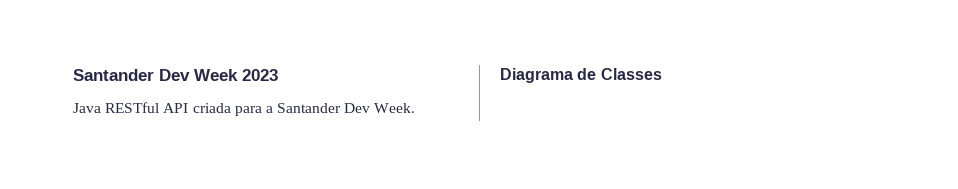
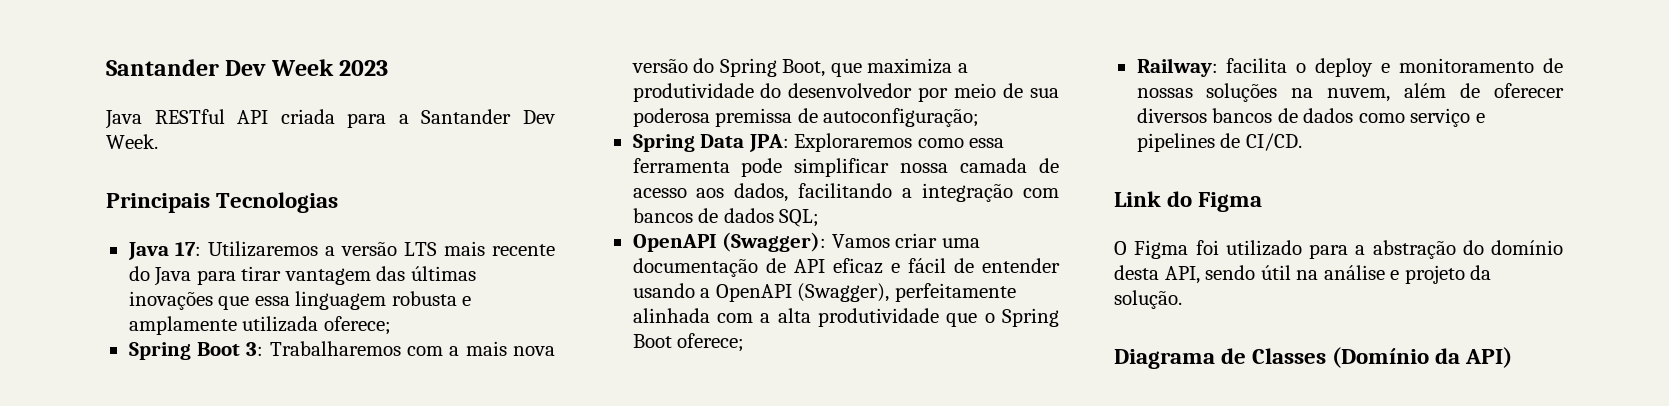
(416, 108) none -> [106,192,339,213] [127,241,555,260] [128,266,476,286] [128,291,472,310] [128,316,391,335] [128,341,555,360] [631,58,968,77] [632,83,1059,102] [632,108,980,127] [632,133,1005,152] [632,158,1059,177] [632,183,1059,202] [632,208,820,227] [632,232,980,252] [632,258,1060,277] [632,283,1016,302] [632,308,1059,327] [632,333,745,352] [1136,58,1563,77] [1136,83,1564,102] [1136,108,1485,127] [1136,133,1302,152] [1114,191,1263,212] [1114,240,1563,259] [1114,265,1492,284] [1114,290,1182,309] // Principais Tecnologias // Java 17: Utilizaremos a versão LTS mais recente do Java para tirar vantagem das últimas inovações que essa linguagem robusta e amplamente utilizada oferece; // Spring Boot 3: Trabalharemos com a mais nova versão do Spring Boot, que maximiza a produtividade do desenvolvedor por meio de sua poderosa premissa de autoconfiguração; // Spring Data JPA: Exploraremos como essa ferramenta pode simplificar nossa camada de acesso aos dados, facilitando a integração com bancos de dados SQL; // OpenAPI (Swagger): Vamos criar uma documentação de API eficaz e fácil de entender usando a OpenAPI (Swagger), perfeitamente alinhada com a alta produtividade que o Spring Boot oferece; // Railway: facilita o deploy e monitoramento de nossas soluções na nuvem, além de oferecer diversos bancos de dados como serviço e pipelines de CI/CD. // Link do Figma // O Figma foi utilizado para a abstração do domínio desta API, sendo útil na análise e projeto da solução.
(662, 74) none -> [1332,347,1513,368] (Domínio da API)

